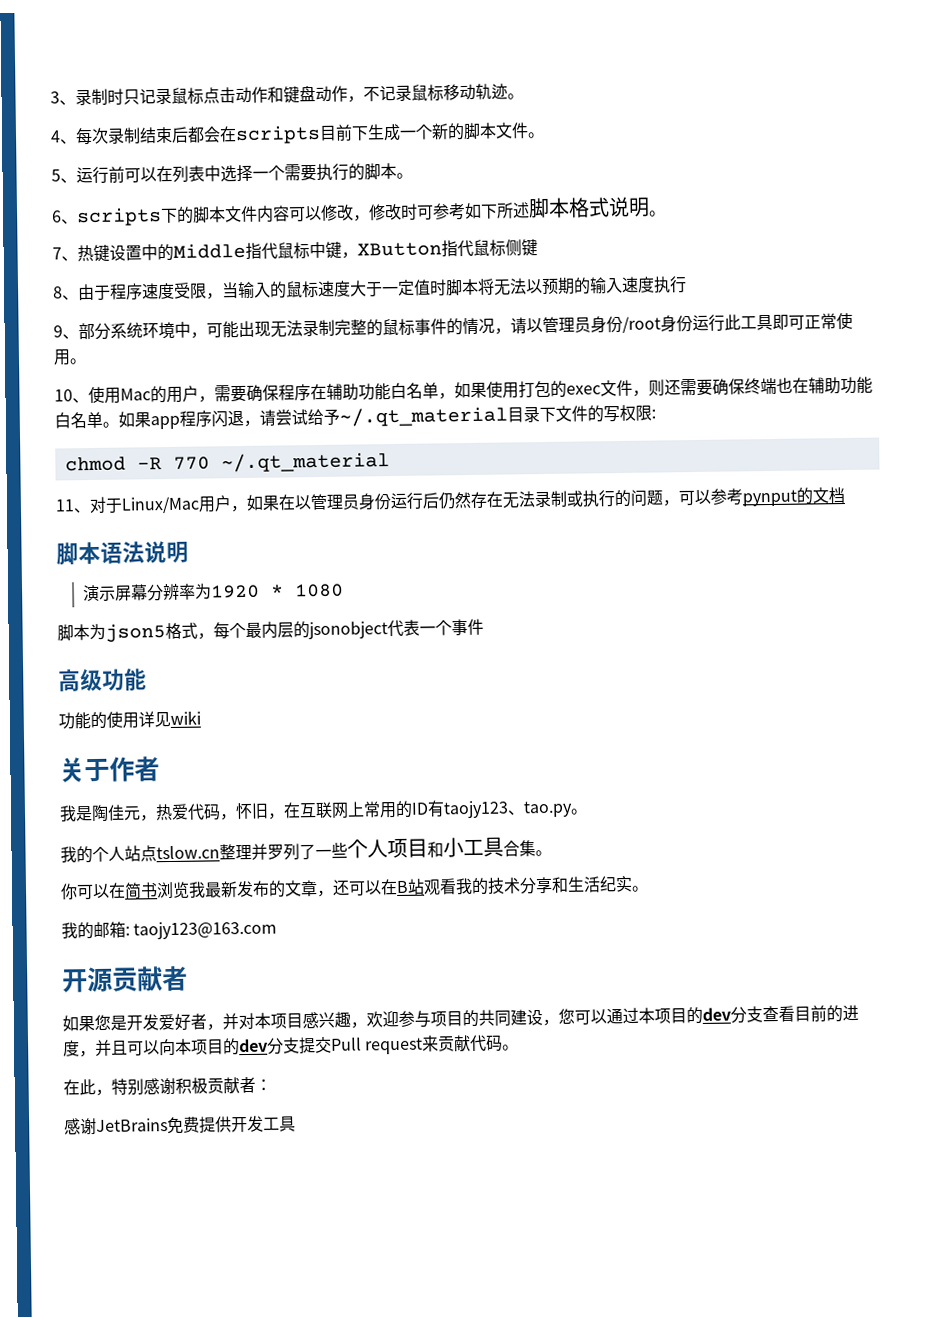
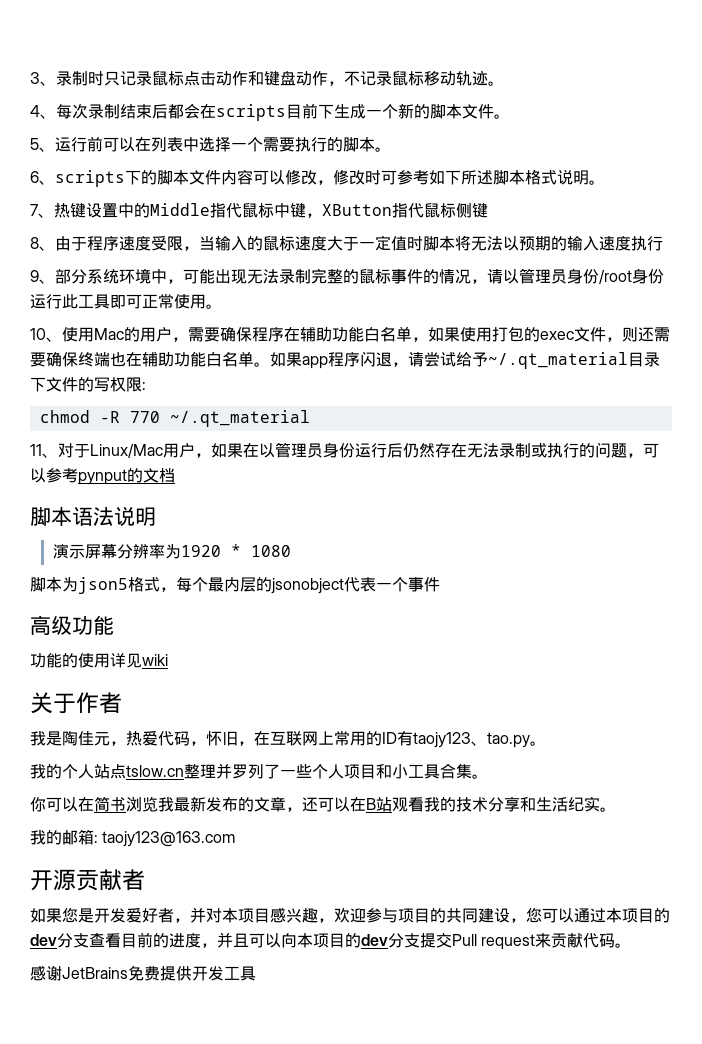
[63,1076,272,1097] // 在此，特别感谢积极贡献者： -> (632, 945) none

